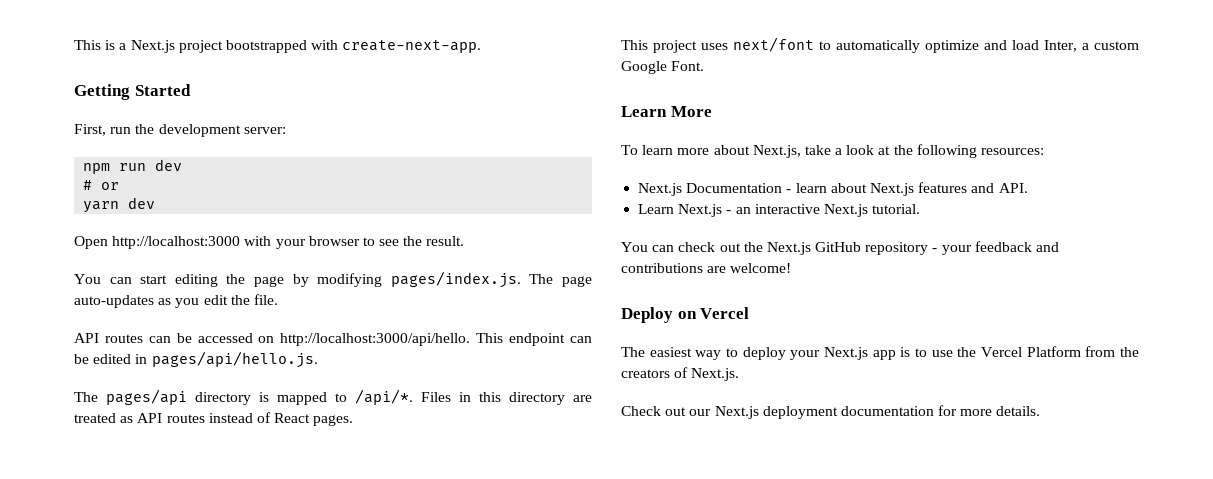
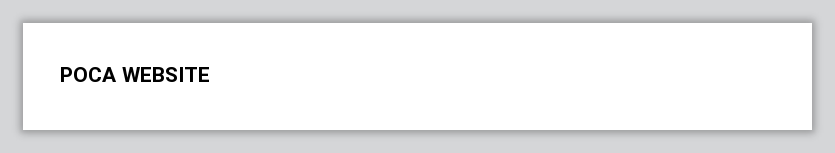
[74,40,482,53] [74,84,191,100] [74,124,286,137] [83,159,183,174] [83,180,120,190] [83,197,156,213] [74,236,465,249] [74,271,592,288] [74,294,278,308] [74,333,592,346] [74,351,318,368] [74,389,592,405] [74,412,354,426] [621,37,1139,53] [621,61,705,74] [621,106,712,117] [621,144,1045,158] [638,182,1028,196] [638,204,921,217] [621,241,1060,255] [621,263,792,273] [621,307,750,323] [621,346,1139,360] [621,367,740,381] [621,405,1041,419] This is a Next.js project bootstrapped with create-next-app. // Getting Started // First, run the development server: // npm run dev // # or // yarn dev // Open http://localhost:3000 with your browser to see the result. // You can start editing the page by modifying pages/index.js. The page auto-updates as you edit the file. // API routes can be accessed on http://localhost:3000/api/hello. This endpoint can be edited in pages/api/hello.js. // The pages/api directory is mapped to /api/*. Files in this directory are treated as API routes instead of React pages. // This project uses next/font to automatically optimize and load Inter, a custom Google Font. // Learn More // To learn more about Next.js, take a look at the following resources: // Next.js Documentation - learn about Next.js features and API. // Learn Next.js - an interactive Next.js tutorial. // You can check out the Next.js GitHub repository - your feedback and contributions are welcome! // Deploy on Vercel // The easiest way to deploy your Next.js app is to use the Vercel Platform from the creators of Next.js. // Check out our Next.js deployment documentation for more details. -> [60,67,210,82] POCA WEBSITE

